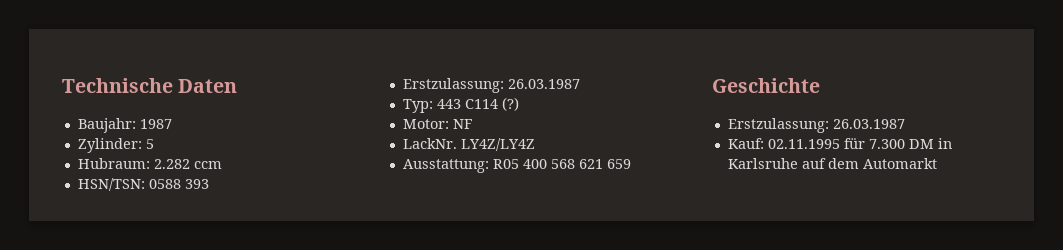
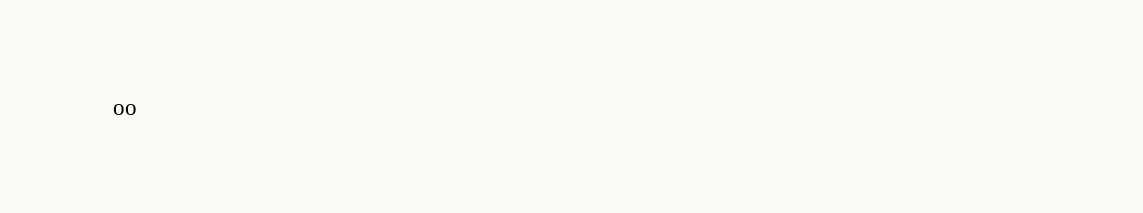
[62,78,238,93] [77,118,172,133] [77,138,154,153] [77,158,222,169] [77,178,209,191] [402,78,580,93] [402,97,519,113] [402,119,473,129] [402,138,535,151] [402,159,631,173] [712,78,820,93] [727,118,905,133] [727,138,952,149] [727,158,937,169] Technische Daten // Baujahr: 1987 // Zylinder: 5 // Hubraum: 2.282 ccm // HSN/TSN: 0588 393 // Erstzulassung: 26.03.1987 // Typ: 443 C114 (?) // Motor: NF // LackNr. LY4Z/LY4Z // Ausstattung: R05 400 568 621 659 // Geschichte // Erstzulassung: 26.03.1987 // Kauf: 02.11.1995 für 7.300 DM in Karlsruhe auf dem Automarkt -> [113,104,137,115] oo

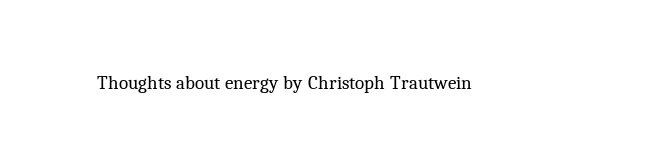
[113,104,137,115] oo -> [97,75,472,93] Thoughts about energy by Christoph Trautwein

